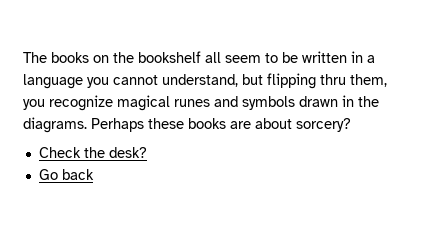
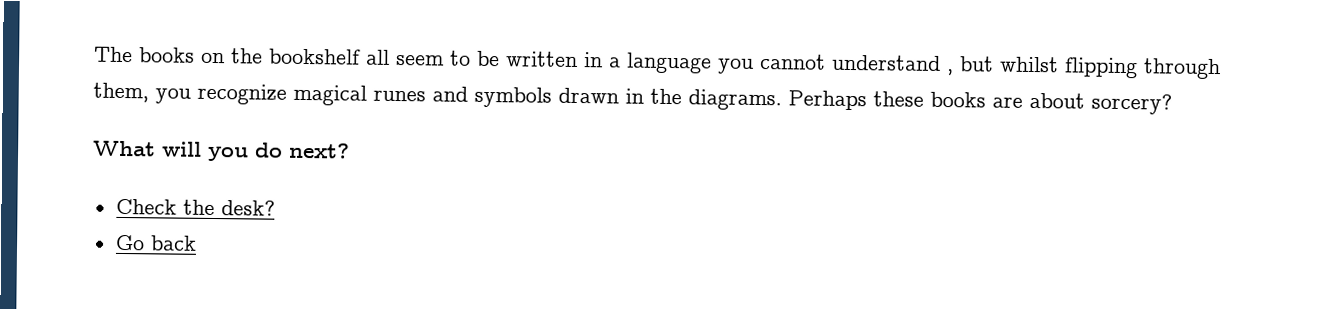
[162,73,346,89] understand, but flipping thru -> [832,54,1221,80] understand , but whilst flipping through
(351, 125) none -> [93,140,350,162] // What will you do next?

